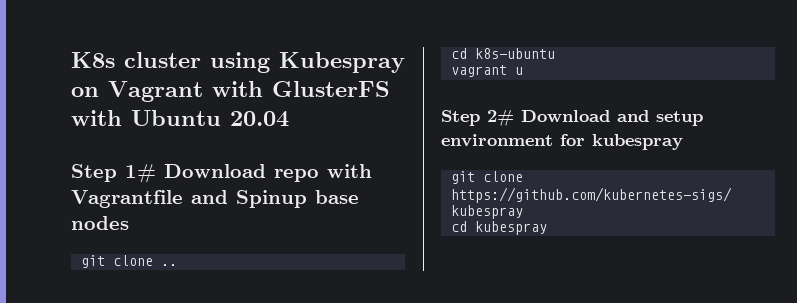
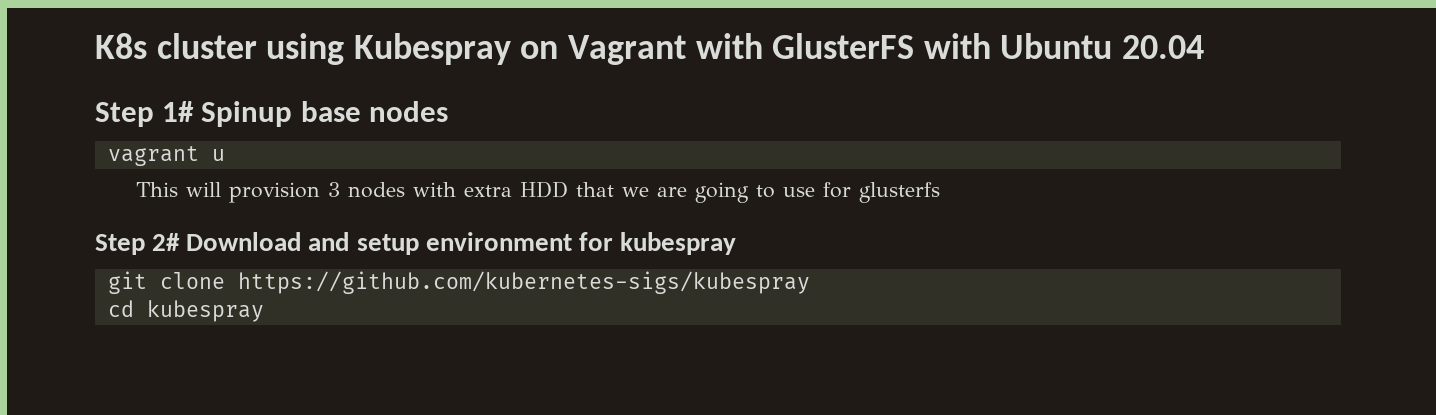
[164,164,372,182] [71,190,359,208] [71,216,129,230] [80,255,177,268] [450,48,555,59] [450,65,523,77] Download repo with Vagrantfile and Spinup base nodes // git clone .. // cd k8s-ubuntu // vagrant u -> [201,101,448,127] [107,146,225,166] [135,181,940,203] Spinup base nodes // vagrant u // This will provision 3 nodes with extra HDD that we are going to use for glusterfs

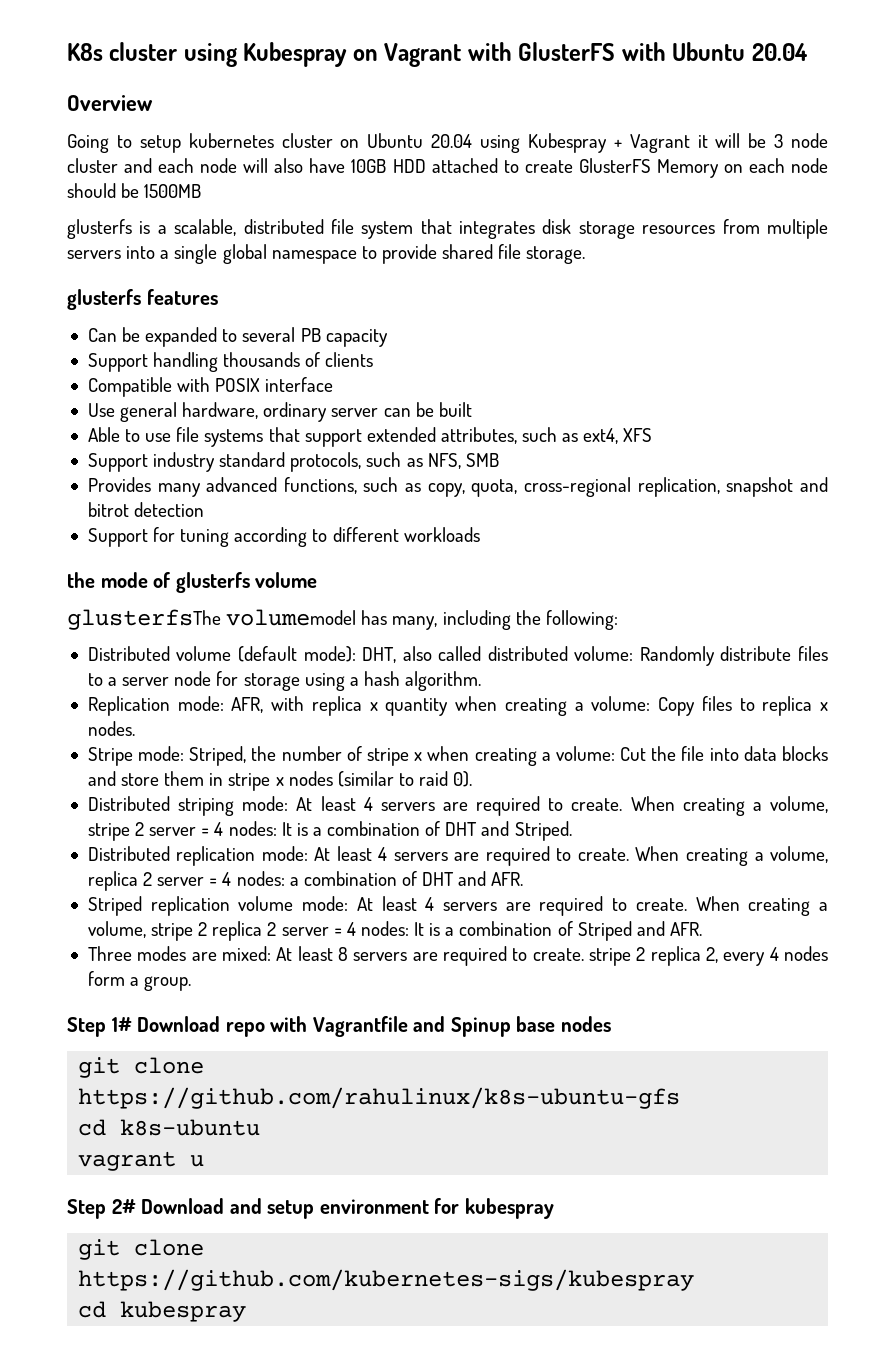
[95,101,448,127] [107,146,225,166] [135,181,940,203] Step 1# Spinup base nodes // vagrant u // This will provision 3 nodes with extra HDD that we are going to use for glusterfs -> [67,95,153,111] [67,133,828,153] [67,158,828,178] [67,183,202,198] [67,219,829,239] [67,244,586,264] [67,289,218,310] [87,327,388,347] [87,352,374,372] [87,377,334,397] [87,402,472,422] [87,427,653,447] [87,452,499,472] [87,477,828,497] [87,502,205,517] [87,527,480,547] [67,572,318,593] [67,609,618,630] [87,646,828,666] [87,671,482,691] [87,696,829,716] [87,721,135,736] [87,746,828,766] [87,771,473,791] [87,796,828,816] [87,821,572,841] [87,846,829,866] [87,871,524,891] [87,896,828,916] [87,921,702,941] [87,946,828,966] [87,971,192,991] [67,1016,611,1037] [78,1057,205,1078] [78,1087,681,1109] [78,1119,261,1136] [78,1151,205,1171] Overview // Going to setup kubernetes cluster on Ubuntu 20.04 using Kubespray + Vagrant it will be 3 node cluster and each node will also have 10GB HDD attached to create GlusterFS Memory on each node should be 1500MB // glusterfs is a scalable, distributed file system that integrates disk storage resources from multiple servers into a single global namespace to provide shared file storage. // glusterfs features // Can be expanded to several PB capacity // Support handling thousands of clients // Compatible with POSIX interface // Use general hardware, ordinary server can be built // Able to use file systems that support extended attributes, such as ext4, XFS // Support industry standard protocols, such as NFS, SMB // Provides many advanced functions, such as copy, quota, cross-regional replication, snapshot and bitrot detection // Support for tuning according to different workloads // the mode of glusterfs volume // glusterfsThe volumemodel has many, including the following: // Distributed volume (default mode): DHT, also called distributed volume: Randomly distribute files to a server node for storage using a hash algorithm. // Replication mode: AFR, with replica x quantity when creating a volume: Copy files to replica x nodes. // Stripe mode: Striped, the number of stripe x when creating a volume: Cut the file into data blocks and store them in stripe x nodes (similar to raid 0). // Distributed striping mode: At least 4 servers are required to create. When creating a volume, stripe 2 server = 4 nodes: It is a combination of DHT and Striped. // Distributed replication mode: At least 4 servers are required to create. When creating a volume, replica 2 server = 4 nodes: a combination of DHT and AFR. // Striped replication volume mode: At least 4 servers are required to create. When creating a volume, stripe 2 replica 2 server = 4 nodes: It is a combination of Striped and AFR. // Three modes are mixed: At least 8 servers are required to create. stripe 2 replica 2, every 4 nodes form a group. // Step 1# Download repo with Vagrantfile and Spinup base nodes // git clone https://github.com/rahulinux/k8s-ubuntu-gfs // cd k8s-ubuntu // vagrant u

